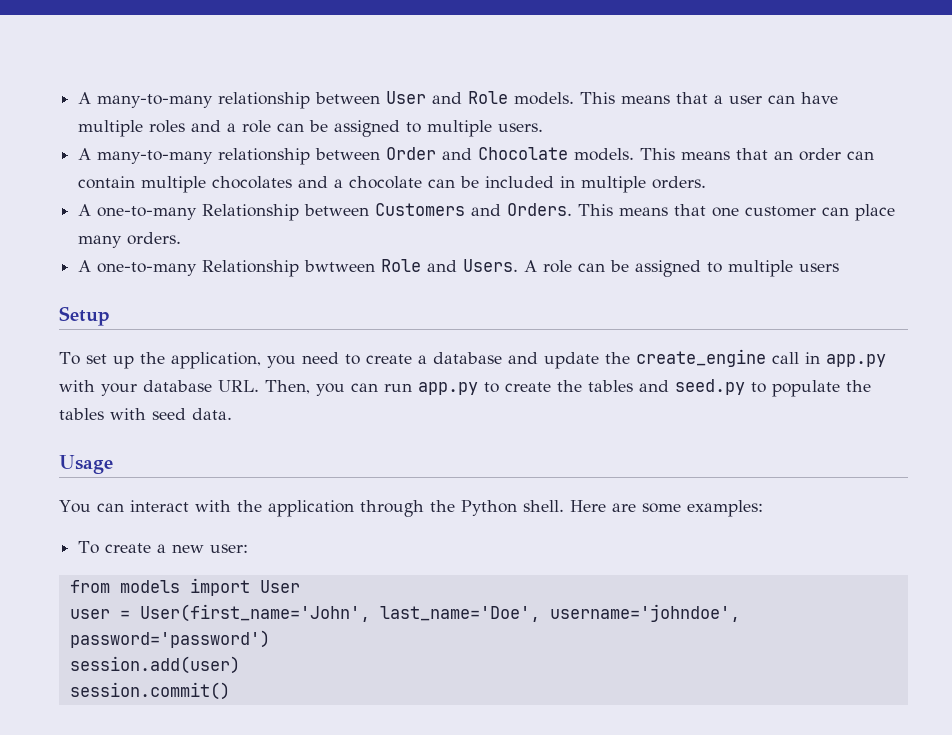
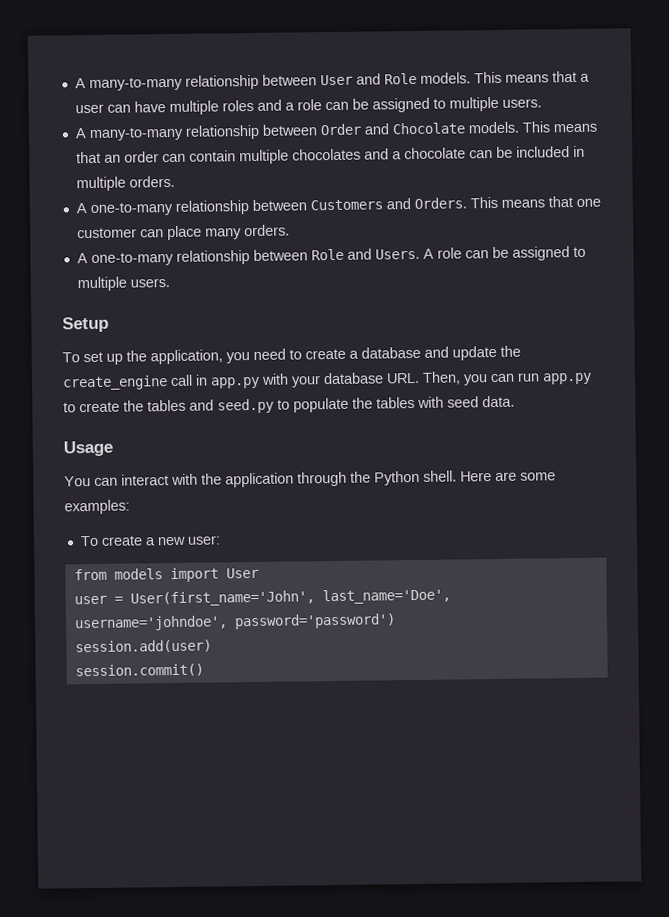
[202,204,300,221] Relationship -> [174,200,249,215] relationship
[202,260,376,277] Relationship bwtween -> [175,249,308,265] relationship between
[799,263,840,272] users -> [129,278,170,288] users.

